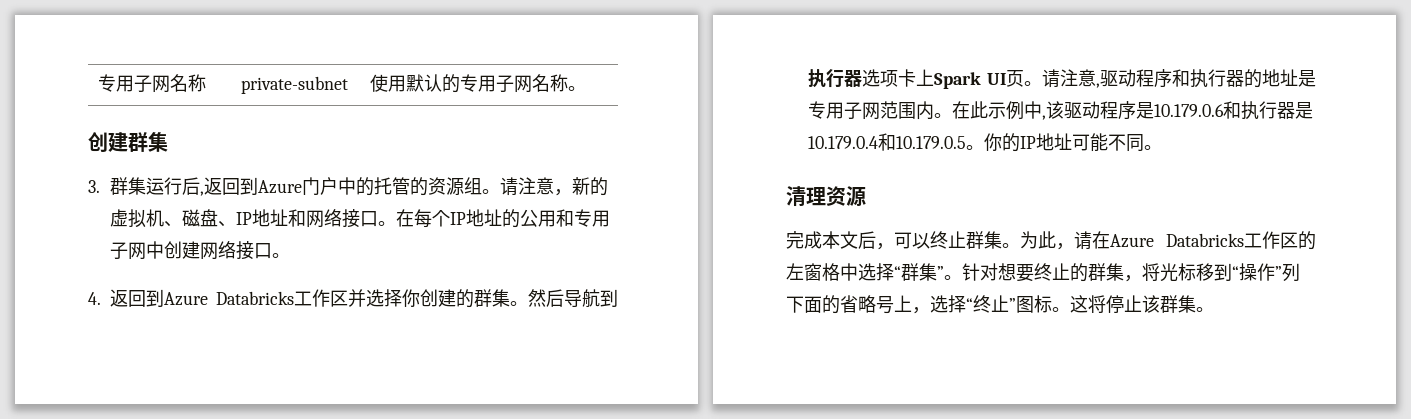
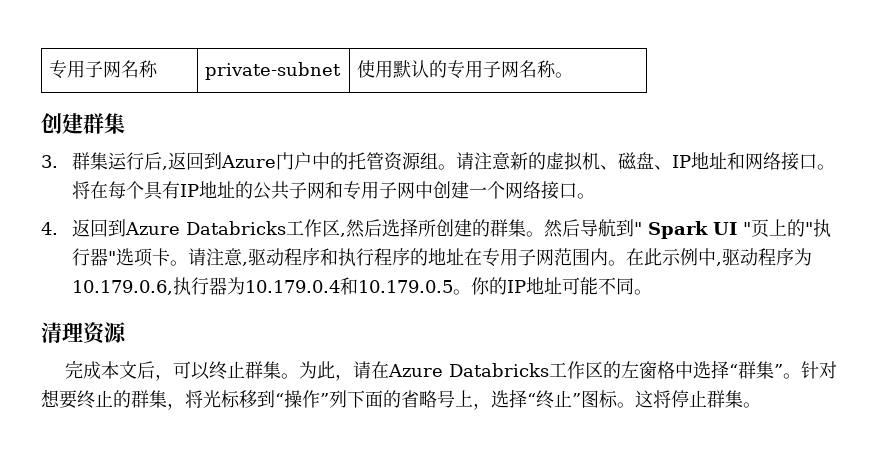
[409,177,428,196] 的 -> (385, 161) none
[553,189,572,196] ， -> (512, 161) none
[395,209,450,228] 在每个 -> [72,181,181,200] 将在每个具有
[537,210,556,227] 用 -> [271,181,326,200] 共子网
(200, 250) none -> [469,181,506,199] 一个
[348,289,420,307] 并选择你 -> [340,218,437,238] ,然后选择所
[808,69,1024,89] 执行器选项卡上Spark UI页 -> [634,219,832,239] [72,248,171,267] " Spark UI "页上的"执行器"选项卡
[1226,69,1316,88] 器的地址是 -> [374,248,483,266] 程序的地址在
[1046,101,1313,120] 该驱动程序是10.179.0.6和执行器是 -> [722,248,813,266] [72,277,246,295] 驱动程序为10.179.0.6,执行器为
[1142,295,1160,313] 该 -> (707, 398) none

